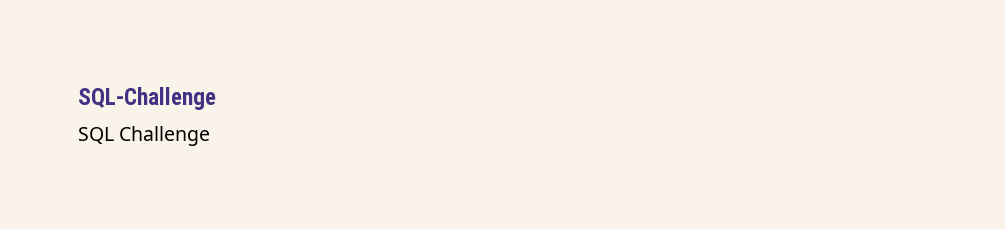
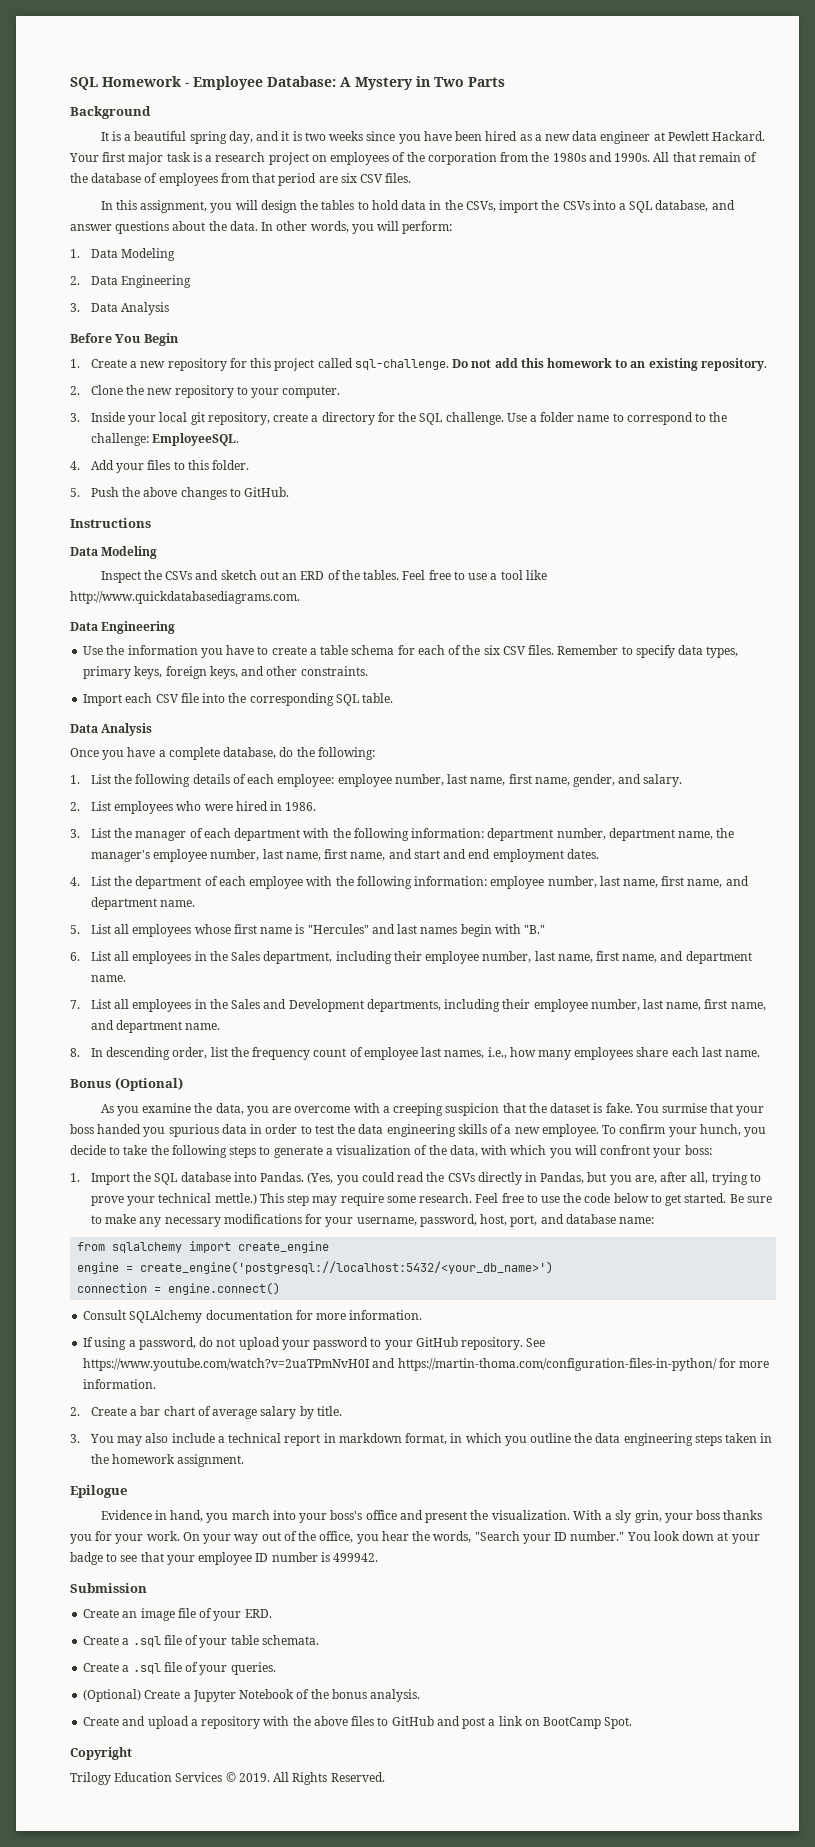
[78,87,216,110] [78,126,211,146] SQL-Challenge // SQL Challenge -> [70,76,505,90] [70,106,151,119] [100,131,766,144] [69,152,758,165] [70,173,412,186] [100,200,735,213] [70,221,453,234] [70,248,176,261] [70,275,192,288] [70,302,170,315] [70,333,179,346] [70,358,767,371] [70,385,341,398] [70,412,728,425] [90,433,240,446] [70,460,250,473] [70,487,290,500] [70,518,151,528] [70,546,158,559] [100,570,547,583] [70,591,300,604] [70,621,176,634] [83,645,739,658] [83,666,368,679] [83,693,394,706] [70,723,153,736] [70,747,375,760] [70,774,683,787] [70,801,317,814] [70,828,735,841] [90,849,599,862] [70,876,749,889] [90,897,196,910] [70,924,545,937] [70,951,752,964] [90,975,126,982] [70,999,766,1012] [90,1020,221,1033] [70,1047,761,1060] [70,1077,183,1091] [100,1103,765,1116] [70,1124,767,1137] [70,1145,712,1158] [70,1172,761,1185] [90,1193,772,1206] [90,1214,654,1227] [77,1241,330,1253] [77,1261,554,1274] [77,1282,281,1295] [83,1310,423,1323] [83,1337,546,1350] [83,1358,770,1371] [83,1379,157,1389] [70,1406,342,1419] [70,1433,773,1446] [90,1454,245,1467] [70,1485,127,1498] [100,1510,763,1523] [70,1531,760,1544] [70,1552,379,1565] [70,1583,147,1593] [83,1608,272,1621] [83,1635,319,1648] [83,1662,276,1675] [83,1689,421,1702] [83,1716,633,1729] [70,1747,132,1760] [70,1772,385,1785] SQL Homework - Employee Database: A Mystery in Two Parts // Background // It is a beautiful spring day, and it is two weeks since you have been hired as a new data engineer at Pewlett Hackard. Your first major task is a research project on employees of the corporation from the 1980s and 1990s. All that remain of the database of employees from that period are six CSV files. // In this assignment, you will design the tables to hold data in the CSVs, import the CSVs into a SQL database, and answer questions about the data. In other words, you will perform: // 1. Data Modeling // 2. Data Engineering // 3. Data Analysis // Before You Begin // 1. Create a new repository for this project called sql-challenge. Do not add this homework to an existing repository. // 2. Clone the new repository to your computer. // 3. Inside your local git repository, create a directory for the SQL challenge. Use a folder name to correspond to the challenge: EmployeeSQL. // 4. Add your files to this folder. // 5. Push the above changes to GitHub. // Instructions // Data Modeling // Inspect the CSVs and sketch out an ERD of the tables. Feel free to use a tool like http://www.quickdatabasediagrams.com. // Data Engineering // Use the information you have to create a table schema for each of the six CSV files. Remember to specify data types, primary keys, foreign keys, and other constraints. // Import each CSV file into the corresponding SQL table. // Data Analysis // Once you have a complete database, do the following: // 1. List the following details of each employee: employee number, last name, first name, gender, and salary. // 2. List employees who were hired in 1986. // 3. List the manager of each department with the following information: department number, department name, the manager's employee number, last name, first name, and start and end employment dates. // 4. List the department of each employee with the following information: employee number, last name, first name, and department name. // 5. List all employees whose first name is "Hercules" and last names begin with "B." // 6. List all employees in the Sales department, including their employee number, last name, first name, and department name. // 7. List all employees in the Sales and Development departments, including their employee number, last name, first name, and department name. // 8. In descending order, list the frequency count of employee last names, i.e., how many employees share each last name. // Bonus (Optional) // As you examine the data, you are overcome with a creeping suspicion that the dataset is fake. You surmise that your boss handed you spurious data in order to test the data engineering skills of a new employee. To confirm your hunch, you decide to take the following steps to generate a visualization of the data, with which you will confront your boss: // 1. Import the SQL database into Pandas. (Yes, you could read the CSVs directly in Pandas, but you are, after all, trying to prove your technical mettle.) This step may require some research. Feel free to use the code below to get started. Be sure to make any necessary modifications for your username, password, host, port, and database name: // from sqlalchemy import create_engine // engine = create_engine('postgresql://localhost:5432/<your_db_name>') // connection = engine.connect() // Consult SQLAlchemy documentation for more information. // If using a password, do not upload your password to your GitHub repository. See https://www.youtube.com/watch?v=2uaTPmNvH0I and https://martin-thoma.com/configuration-files-in-python/ for more information. // 2. Create a bar chart of average salary by title. // 3. You may also include a technical report in markdown format, in which you outline the data engineering steps taken in the homework assignment. // Epilogue // Evidence in hand, you march into your boss's office and present the visualization. With a sly grin, your boss thanks you for your work. On your way out of the office, you hear the words, "Search your ID number." You look down at your badge to see that your employee ID number is 499942. // Submission // Create an image file of your ERD. // Create a .sql file of your table schemata. // Create a .sql file of your queries. // (Optional) Create a Jupyter Notebook of the bonus analysis. // Create and upload a repository with the above files to GitHub and post a link on BootCamp Spot. // Copyright // Trilogy Education Services © 2019. All Rights Reserved.

